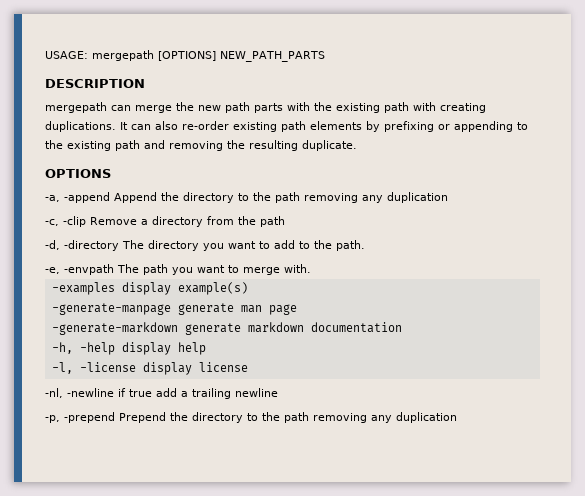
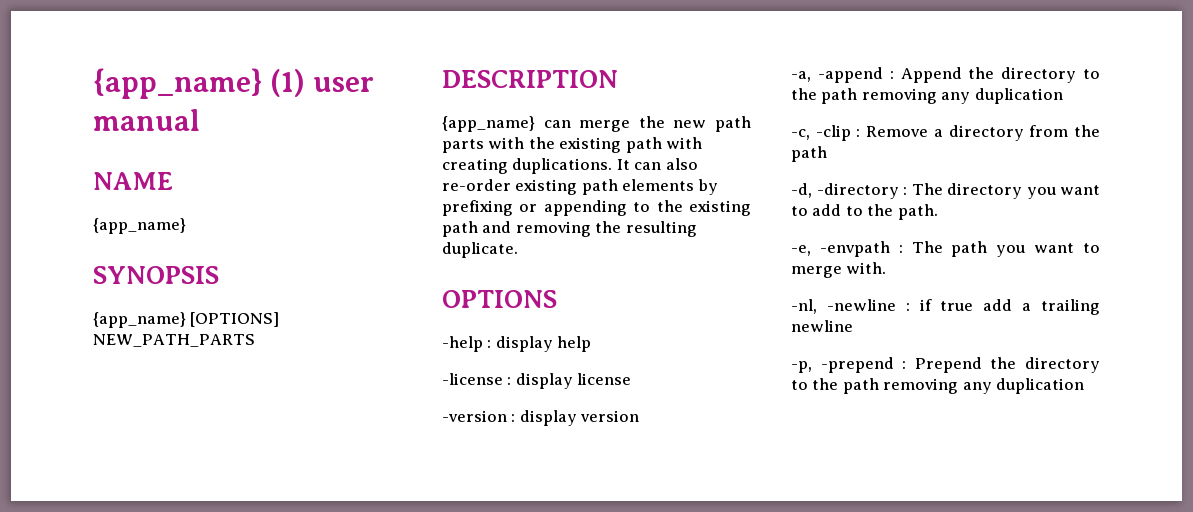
[45,50,154,61] USAGE: mergepath -> [93,68,375,99] [93,109,200,131] [93,172,173,190] [93,218,186,234] [93,266,219,284] [93,312,186,328] {app_name} (1) user manual // NAME // {app_name} // SYNOPSIS // {app_name}
[45,102,107,113] mergepath -> [442,116,535,132] {app_name}
(111, 173) none -> [442,336,592,352] [442,373,632,389] [442,410,640,426] // -help : display help // -license : display license // -version : display version
(110, 197) none -> [889,71,894,79] :
(86, 221) none -> [856,129,861,137] :
(119, 245) none -> [903,187,907,195] :
(114, 269) none -> [898,245,903,253] :
[51,282,248,295] [51,303,297,315] [51,322,402,335] [51,342,206,355] [51,362,248,375] // -examples display example(s) // -generate-manpage generate man page // -generate-markdown generate markdown documentation // -h, -help display help // -l, -license display license -> (887, 268) none
(114, 392) none -> [905,303,910,311] :
(115, 417) none -> [902,361,907,369] :

